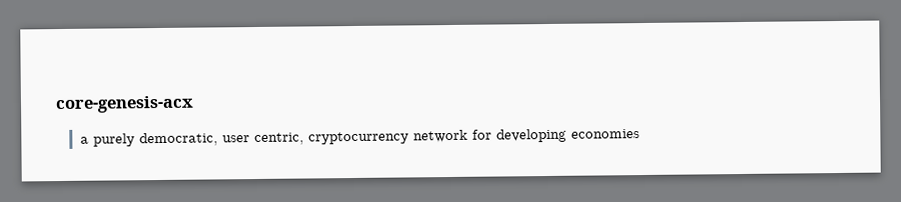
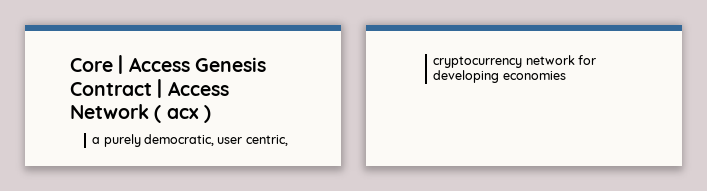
[55,95,194,114] core-genesis-acx -> [70,55,266,74] [70,79,229,98] [70,104,211,123] Core | Access Genesis Contract | Access Network ( acx )

